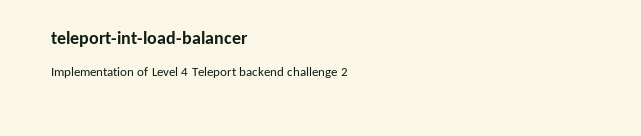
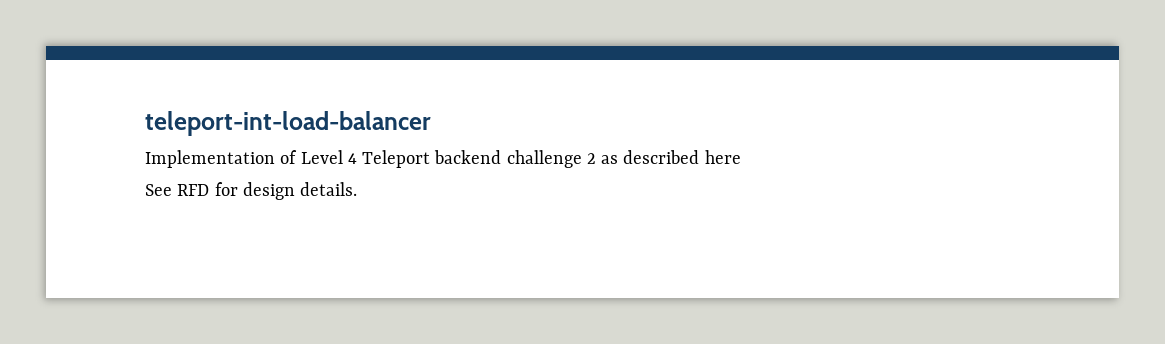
(348, 72) none -> [601,150,741,164] [145,182,358,200] as described here // See RFD for design details.

